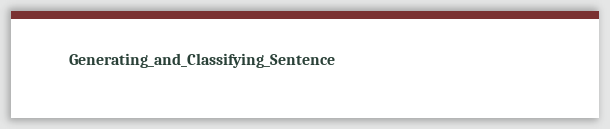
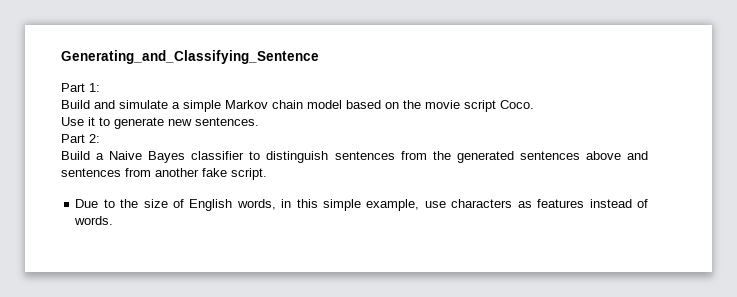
(335, 60) none -> [61,83,100,92] [61,100,534,112] [61,117,259,129] [61,134,100,143] [61,151,649,163] [61,168,267,180] [75,199,648,211] [74,216,114,225] // Part 1: // Build and simulate a simple Markov chain model based on the movie script Coco. // Use it to generate new sentences. // Part 2: // Build a Naive Bayes classifier to distinguish sentences from the generated sentences above and sentences from another fake script. // Due to the size of English words, in this simple example, use characters as features instead of words.

